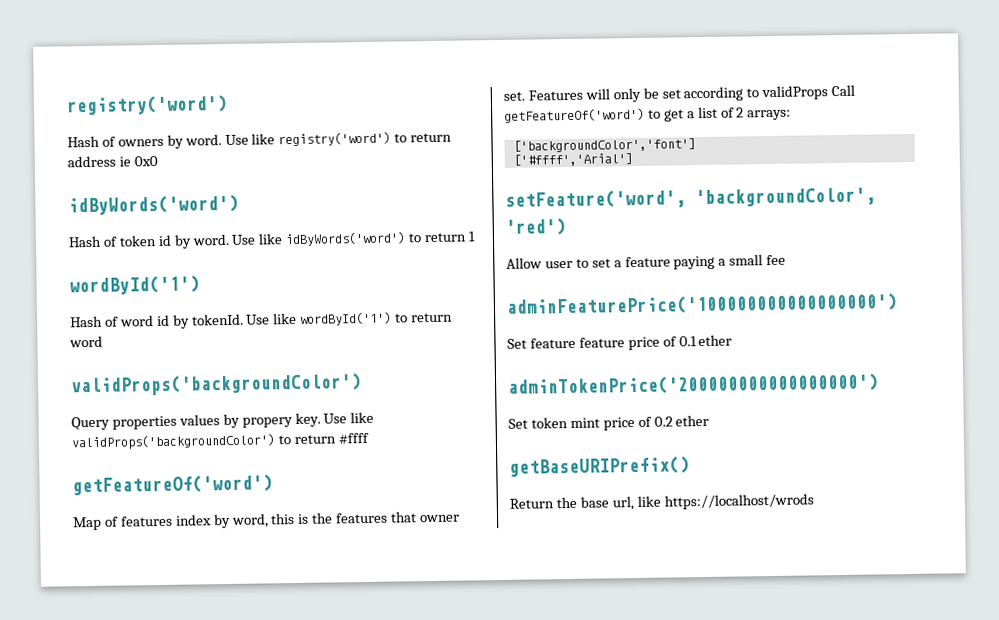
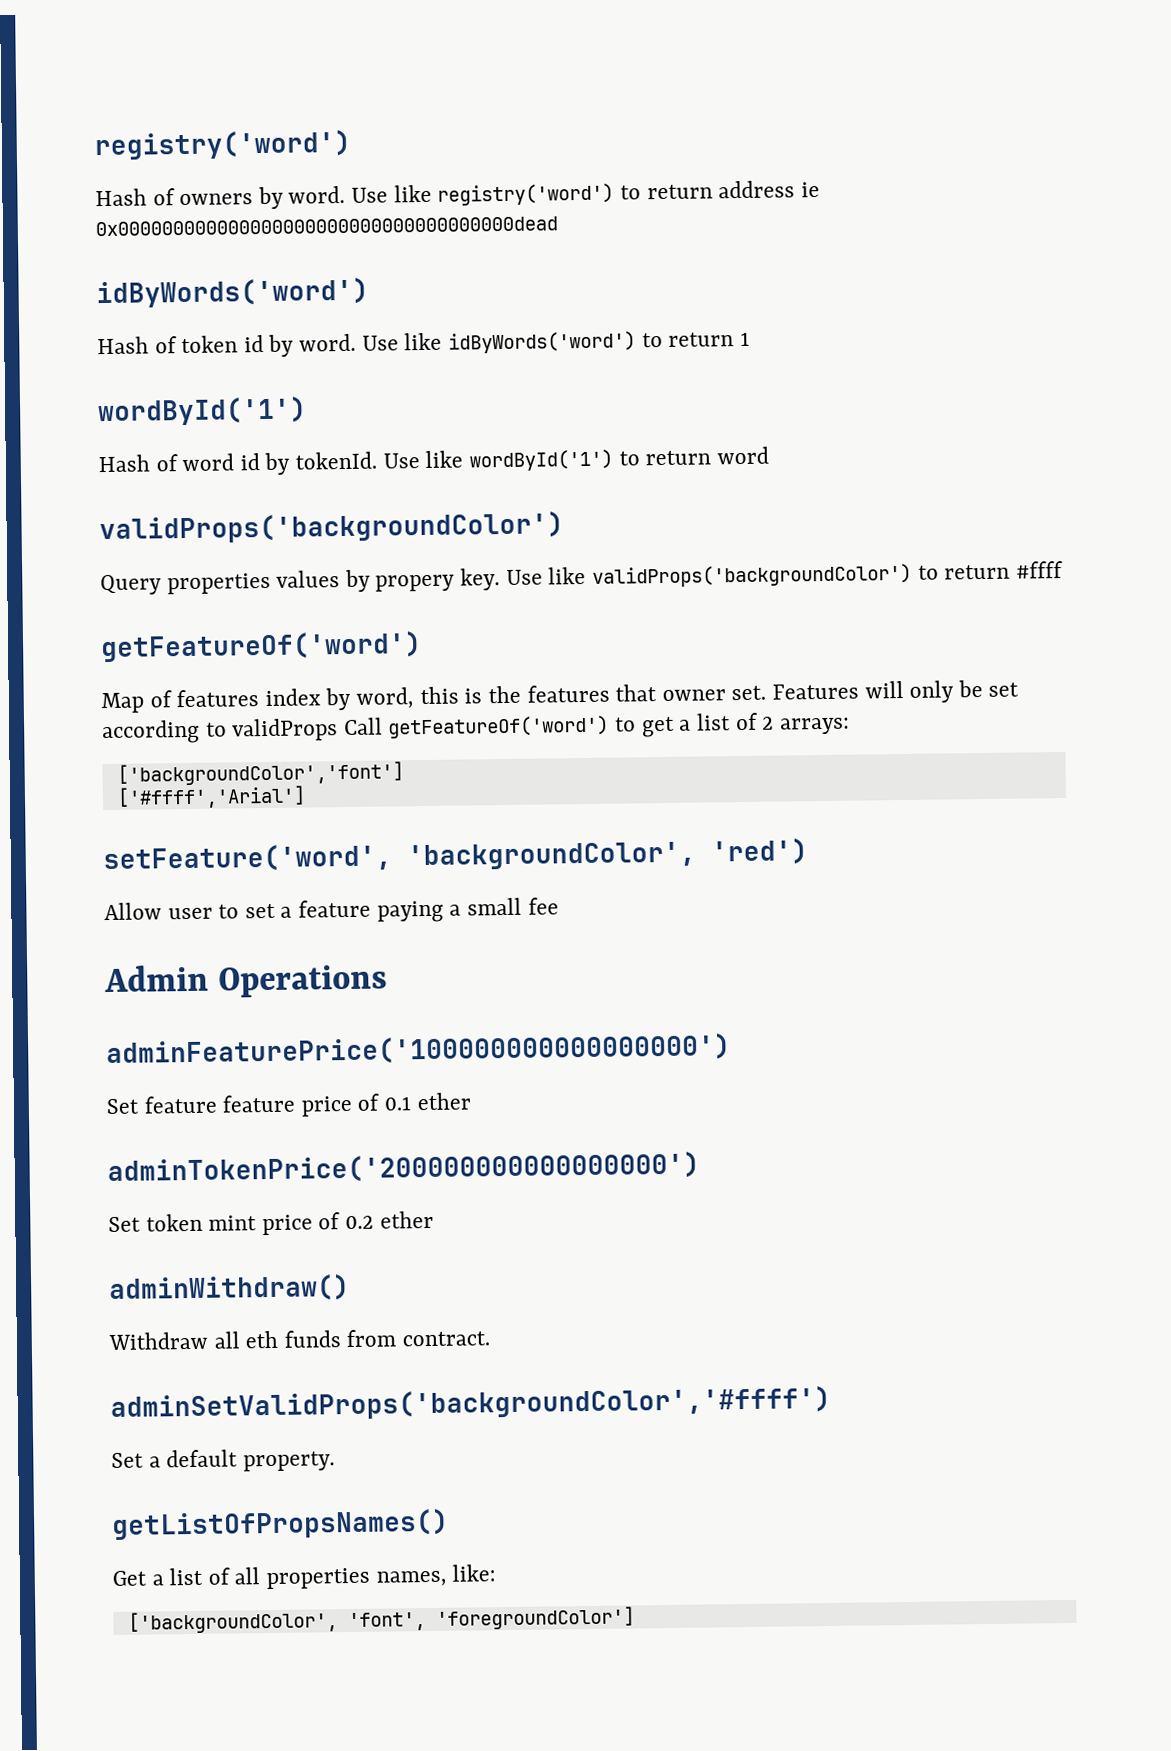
[133,155,158,167] 0x0 -> [95,216,558,237] 0x000000000000000000000000000000000000dead
(787, 260) none -> [104,964,388,998] // Admin Operations
[509,456,690,477] [509,493,814,511] getBaseURIPrefix() // Return the base url, like https://localhost/wrods -> [109,1274,350,1304] [108,1329,491,1351] [110,1385,831,1423] [111,1449,335,1472] [111,1508,449,1540] [112,1564,497,1590] [127,1606,635,1634] adminWithdraw() // Withdraw all eth funds from contract. // adminSetValidProps('backgroundColor','#ffff') // Set a default property. // getListOfPropsNames() // Get a list of all properties names, like: // ['backgroundColor', 'font', 'foregroundColor']

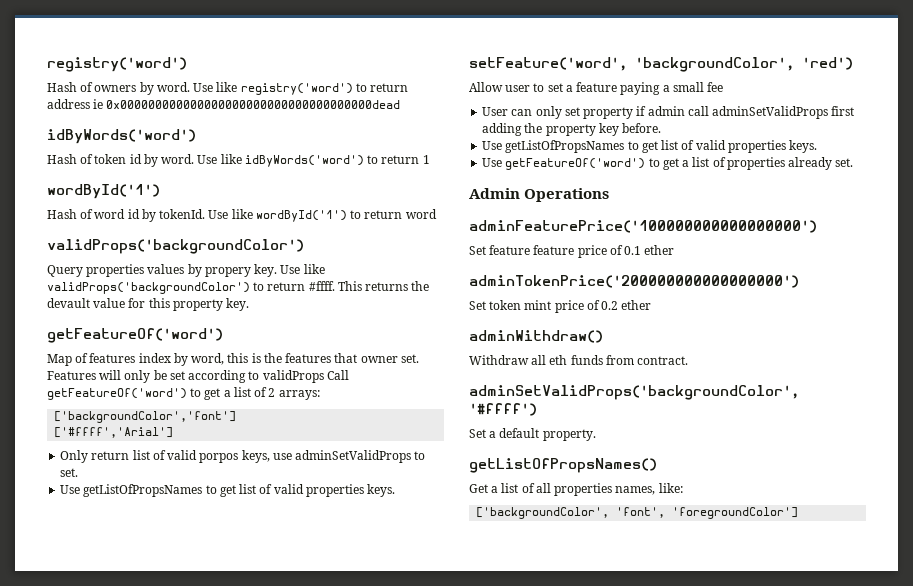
[1015,560,1063,579] #ffff -> [308,281,430,291] [47,298,250,311] #ffff. This returns the devault value for this property key.
(306, 797) none -> [60,450,426,463] [60,468,79,477] [60,484,396,497] // Only return list of valid porpos keys, use adminSetValidProps to set. // Use getListOfPropsNames to get list of valid properties keys.
(559, 906) none -> [482,106,855,119] [482,123,662,136] [482,140,818,153] [482,157,854,170] // User can only set property if admin call adminSetValidProps first adding the property key before. // Use getListOfPropsNames to get list of valid properties keys. // Use getFeatureOf('word') to get a list of properties already set.

